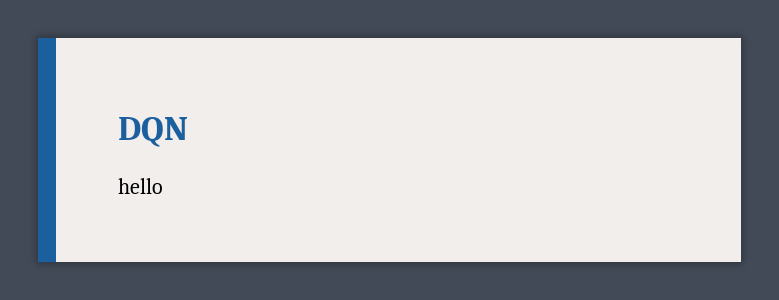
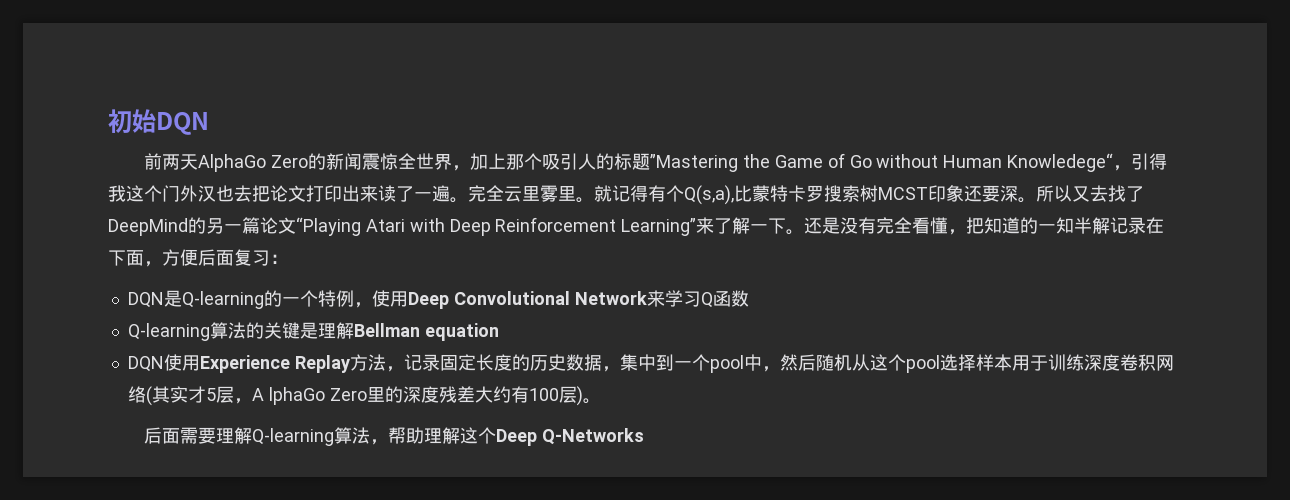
(118, 132) none -> [108,109,156,133] 初始
[118,178,163,194] hello -> [144,153,1168,172] [108,185,1144,205] [108,217,1165,236] [108,249,288,267] [127,290,749,309] [127,322,499,341] [127,354,1174,373] [127,386,601,406] [144,427,645,446] 前两天AlphaGo Zero的新闻震惊全世界，加上那个吸引人的标题”Mastering the Game of Go without Human Knowledege“，引得我这个门外汉也去把论文打印出来读了一遍。完全云里雾里。就记得有个Q(s,a),比蒙特卡罗搜索树MCST印象还要深。所以又去找了DeepMind的另一篇论文“Playing Atari with Deep Reinforcement Learning”来了解一下。还是没有完全看懂，把知道的一知半解记录在下面，方便后面复习： // DQN是Q-learning的一个特例，使用Deep Convolutional Network来学习Q函数 // Q-learning算法的关键是理解Bellman equation // DQN使用Experience Replay方法，记录固定长度的历史数据，集中到一个pool中，然后随机从这个pool选择样本用于训练深度卷积网络(其实才5层，A lphaGo Zero里的深度残差大约有100层)。 // 后面需要理解Q-learning算法，帮助理解这个Deep Q-Networks

